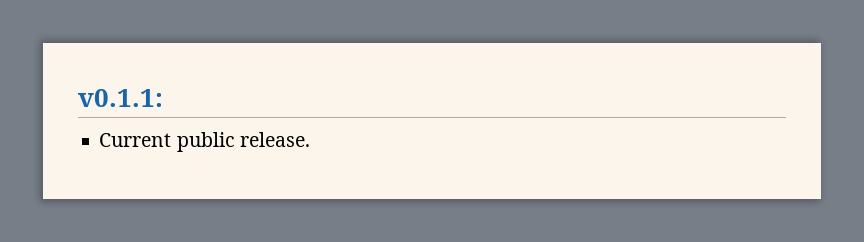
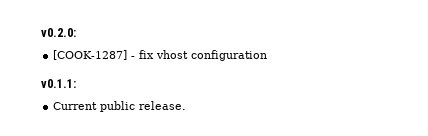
(78, 98) none -> [41,28,76,37] [53,50,268,61] v0.2.0: // [COOK-1287] - fix vhost configuration //

